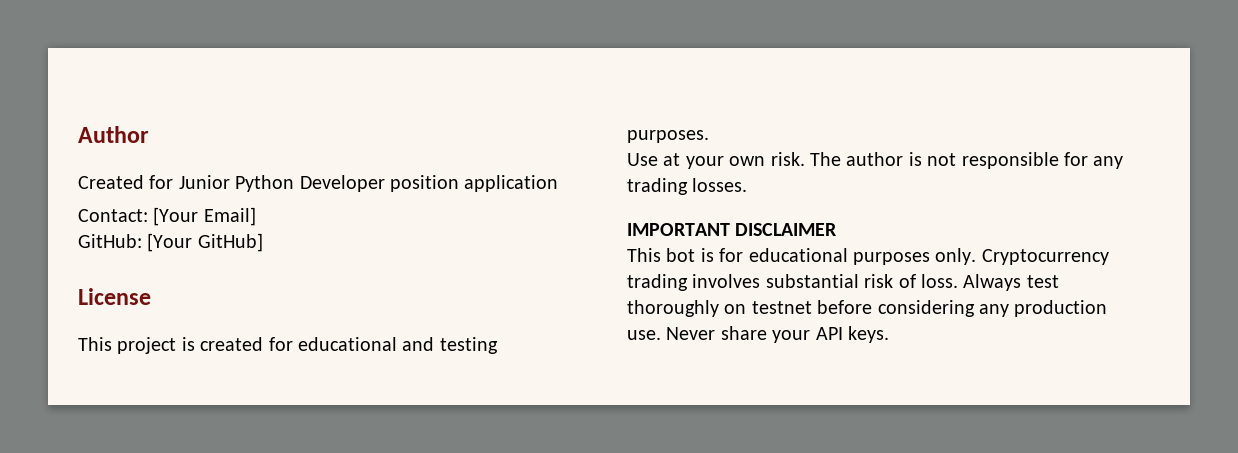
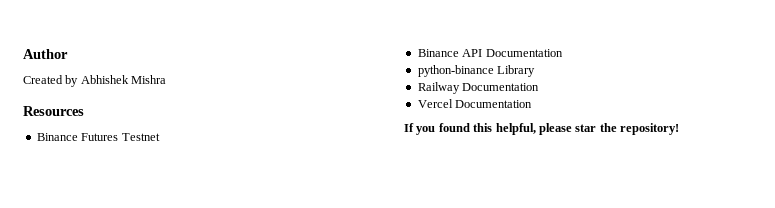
[149,175,559,192] [78,207,256,226] [78,233,263,252] [78,288,151,305] [78,337,498,354] [627,130,709,143] [627,152,1124,169] [627,178,748,195] [627,223,838,236] [627,248,1109,265] [627,274,1059,291] [627,300,1108,317] [627,326,889,343] for Junior Python Developer position application // Contact: [Your Email] // GitHub: [Your GitHub] // License // This project is created for educational and testing purposes. // Use at your own risk. The author is not responsible for any trading losses. // IMPORTANT DISCLAIMER // This bot is for educational purposes only. Cryptocurrency trading involves substantial risk of loss. Always test thoroughly on testnet before considering any production use. Never share your API keys. -> [65,75,167,87] [23,106,84,116] [36,133,160,141] [417,49,563,57] [417,65,536,77] [417,82,540,94] [417,99,533,108] [404,123,679,135] by Abhishek Mishra // Resources // Binance Futures Testnet // Binance API Documentation // python-binance Library // Railway Documentation // Vercel Documentation // If you found this helpful, please star the repository!

